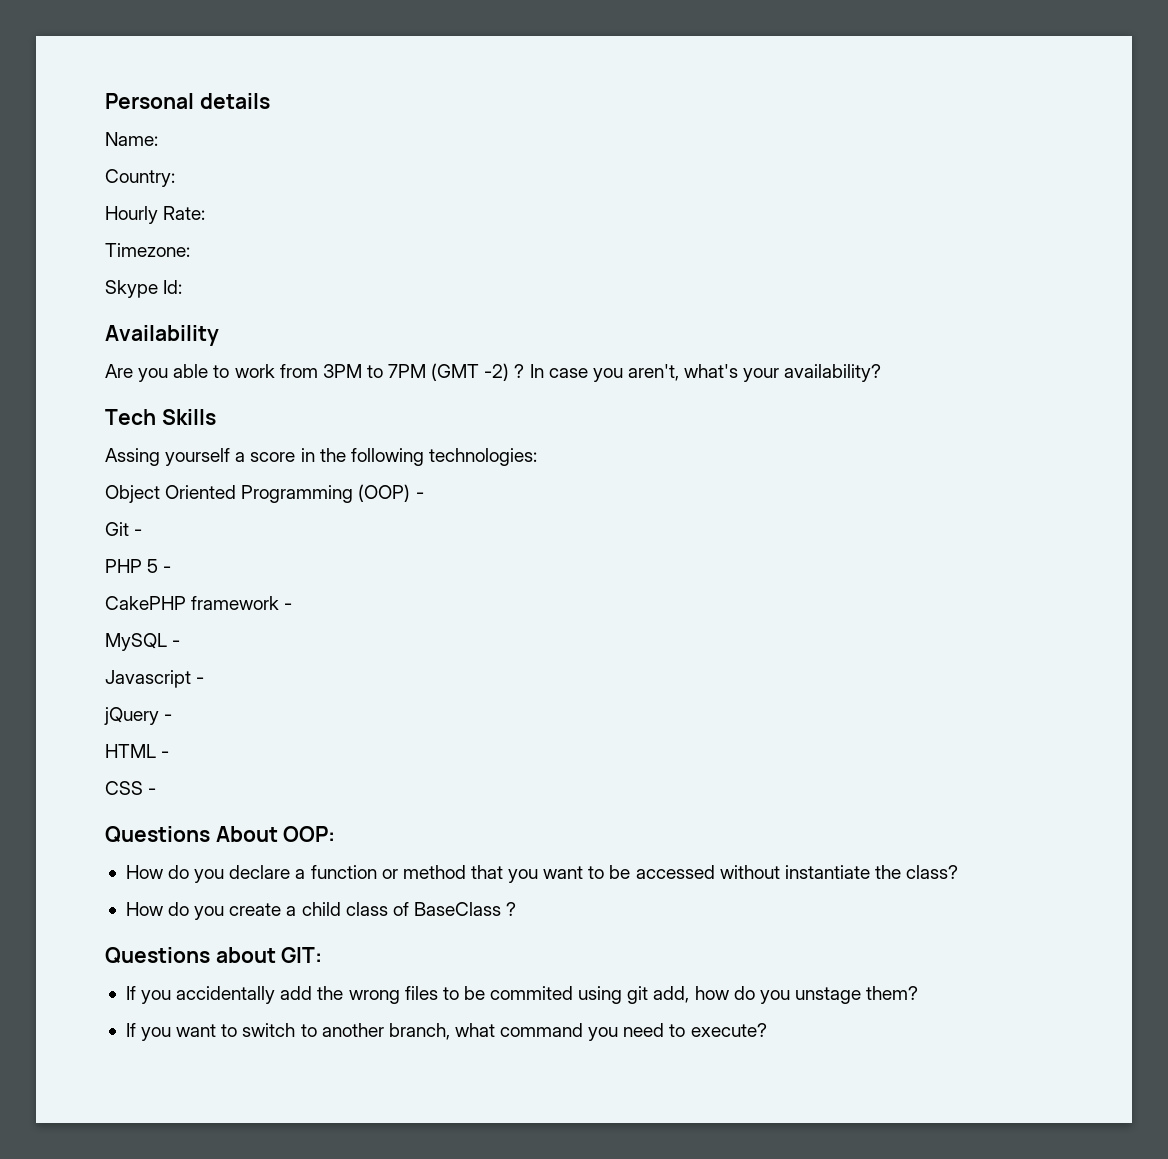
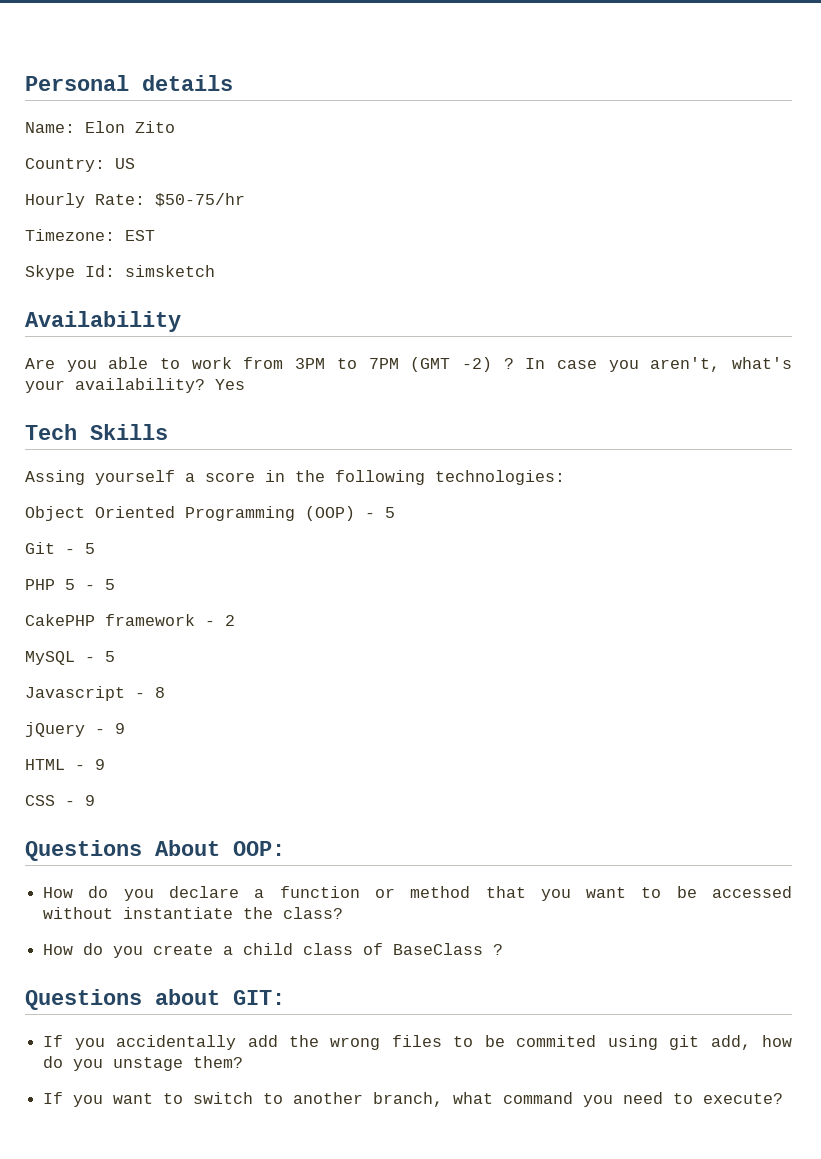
(158, 139) none -> [85,121,175,133] Elon Zito
(175, 178) none -> [115,158,135,169] US
(206, 213) none -> [155,193,245,207] $50-75/hr
(190, 250) none -> [125,230,155,241] EST
(183, 287) none -> [125,265,215,277] simsketch
(882, 373) none -> [215,379,245,390] Yes
(424, 495) none -> [385,507,395,518] 5
(143, 532) none -> [85,543,95,554] 5
(172, 569) none -> [105,579,115,590] 5
(293, 606) none -> [225,615,235,626] 2
(181, 643) none -> [105,651,115,662] 5
(205, 680) none -> [155,687,165,698] 8
(173, 717) none -> [115,723,125,734] 9
(170, 754) none -> [95,759,105,770] 9
(157, 791) none -> [85,795,95,806] 9

